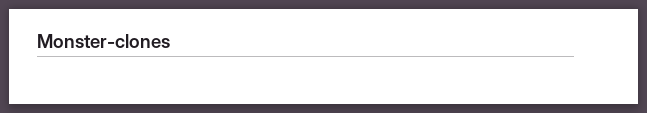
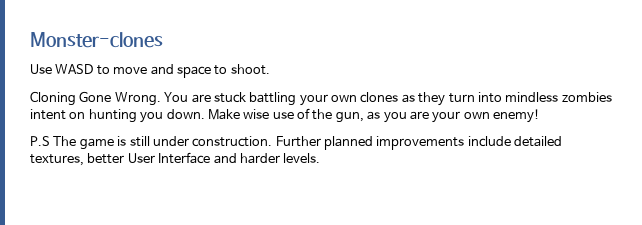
(170, 41) none -> [30,64,270,78] [30,91,612,106] [30,108,540,123] [30,136,563,150] [30,152,321,166] // Use WASD to move and space to shoot. // Cloning Gone Wrong. You are stuck battling your own clones as they turn into mindless zombies intent on hunting you down. Make wise use of the gun, as you are your own enemy! // P.S The game is still under construction. Further planned improvements include detailed textures, better User Interface and harder levels.

